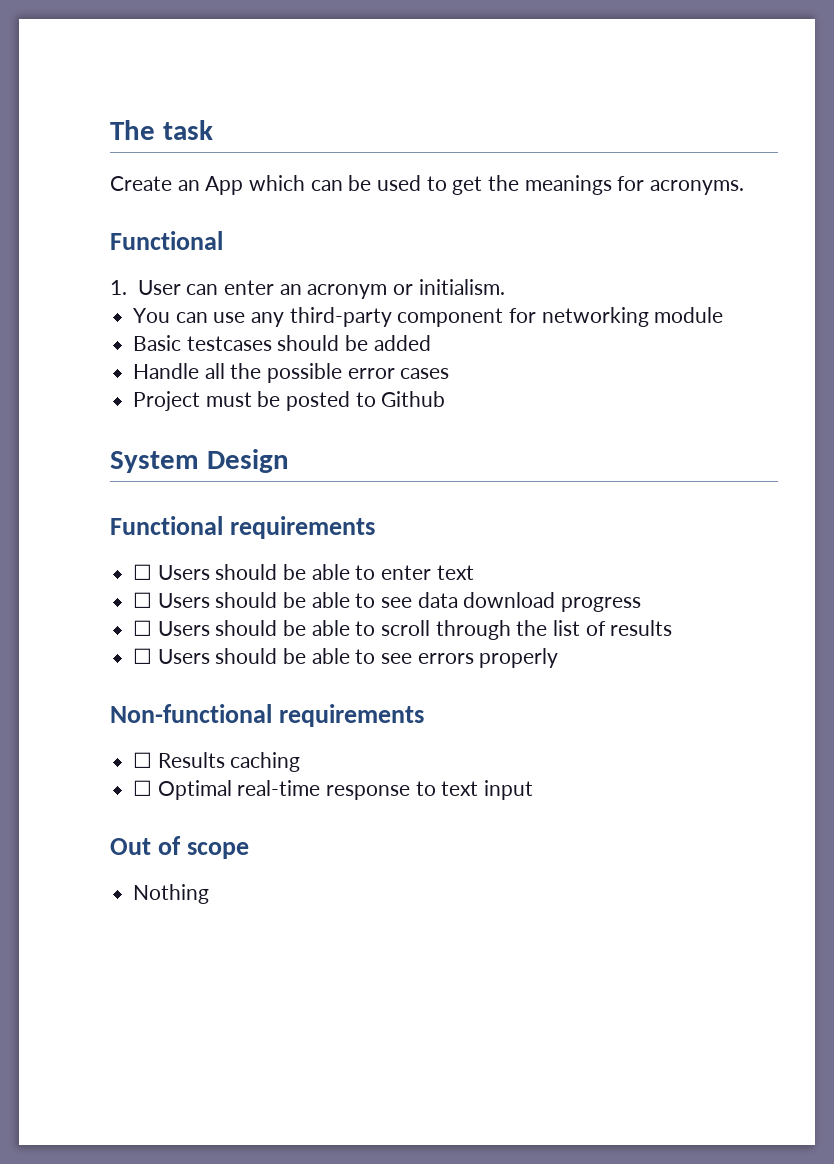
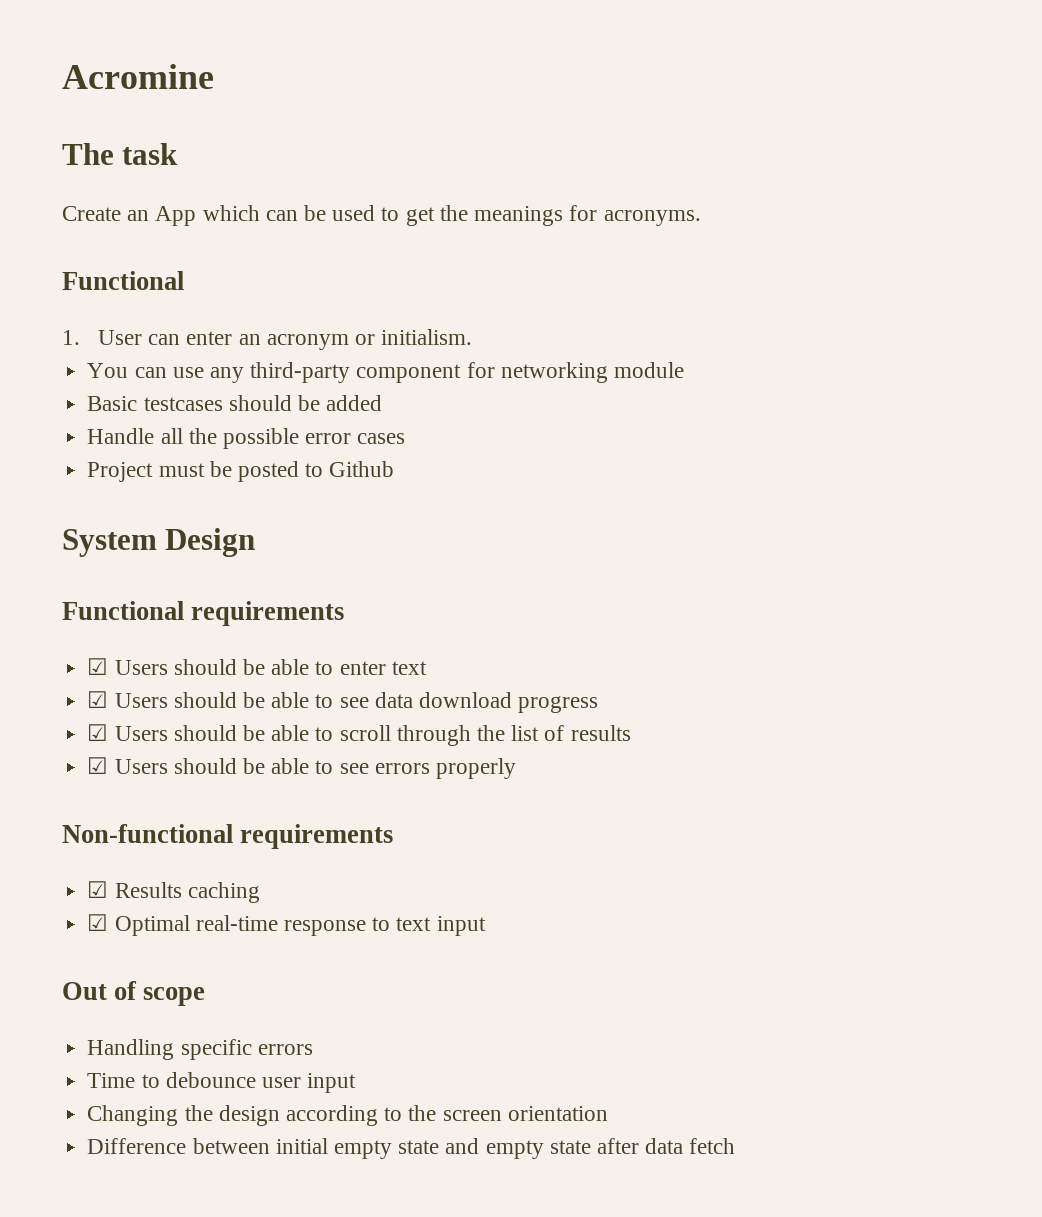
(110, 130) none -> [62,64,214,89] Acromine //
[133,564,153,580] ☐ -> [87,658,109,675] ☑
[133,592,153,608] ☐ -> [87,691,109,708] ☑
[133,620,153,636] ☐ -> [87,724,109,741] ☑
[133,648,153,664] ☐ -> [87,757,109,774] ☑
[133,752,153,768] ☐ -> [87,881,109,898] ☑
[133,780,153,796] ☐ -> [87,914,109,931] ☑
[133,884,210,904] Nothing -> [87,1039,313,1060] [87,1072,357,1093] [87,1105,608,1126] [87,1138,736,1159] Handling specific errors // Time to debounce user input // Changing the design according to the screen orientation // Difference between initial empty state and empty state after data fetch

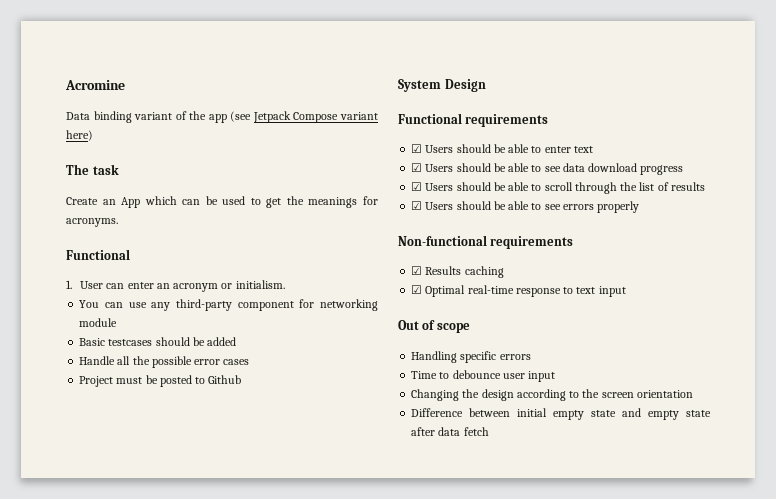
(214, 76) none -> [66,111,378,123] [66,130,93,141] // Data binding variant of the app (see Jetpack Compose variant here)

